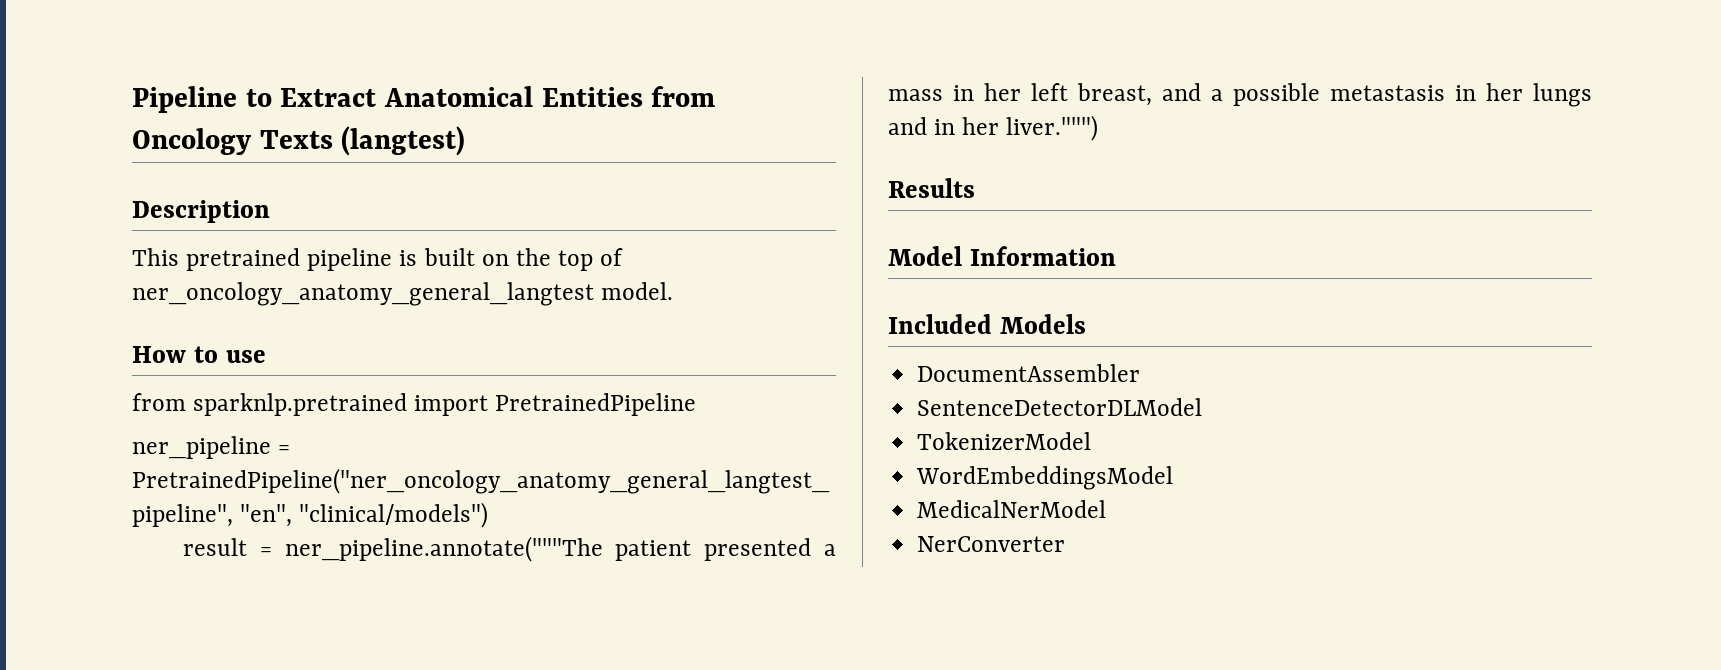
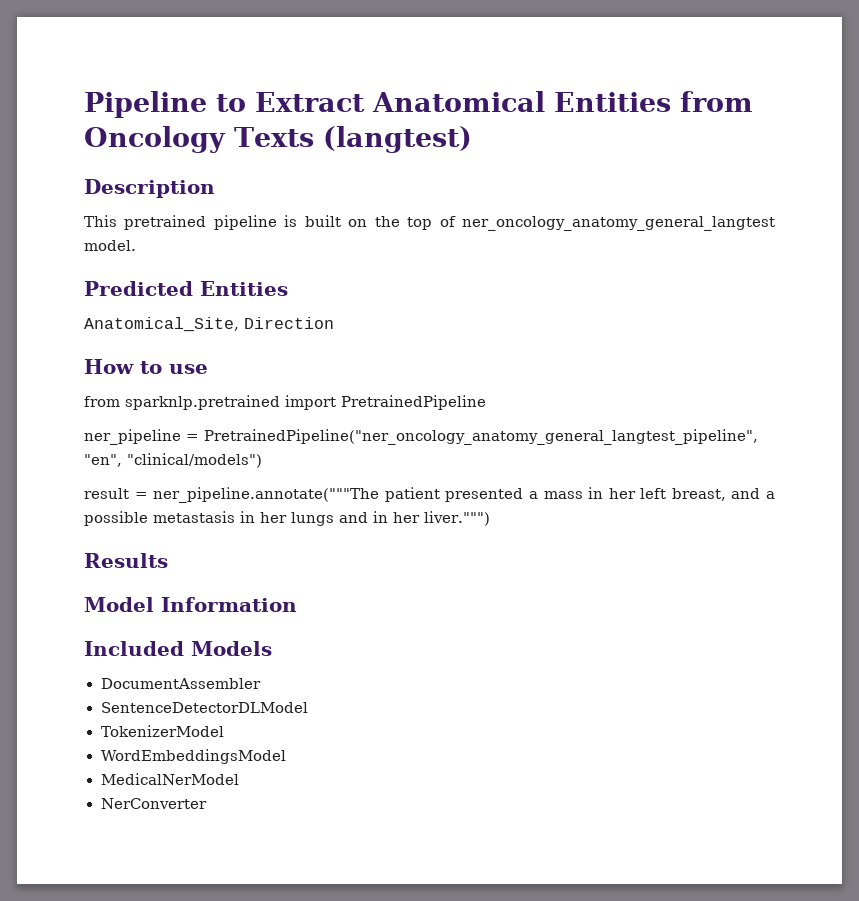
(674, 291) none -> [84,281,288,296] [84,317,334,332] // Predicted Entities // Anatomical_Site, Direction

